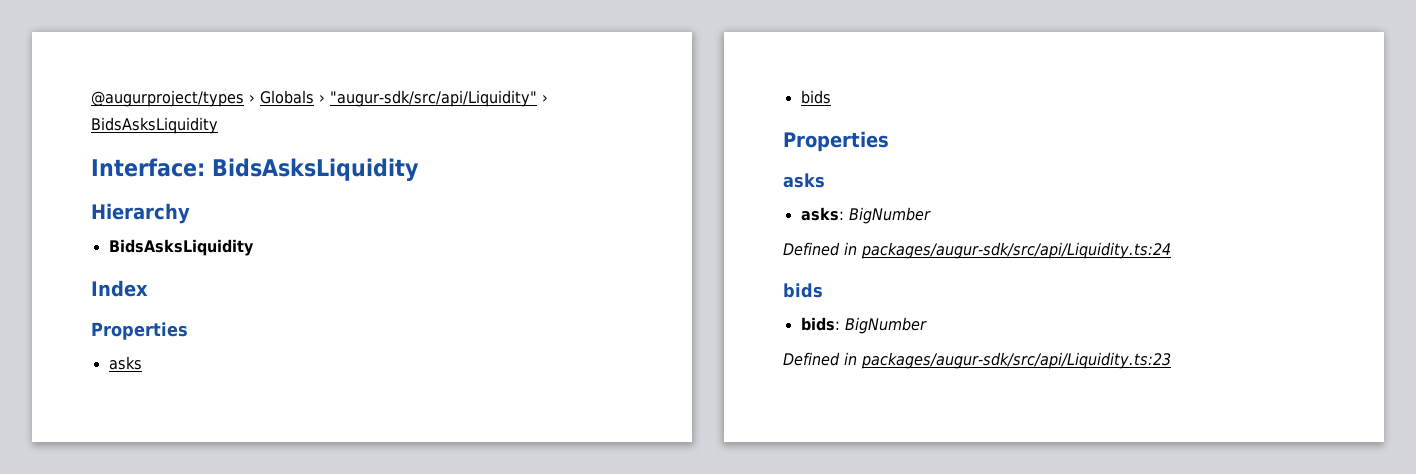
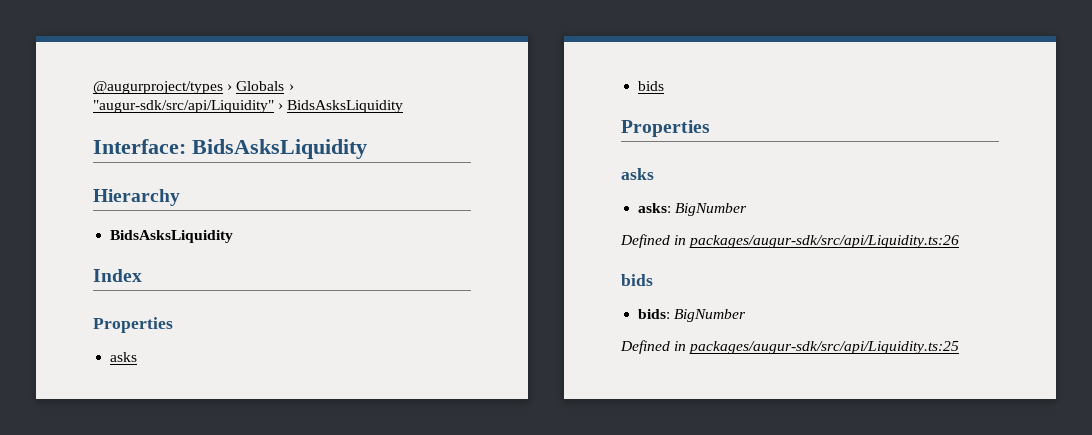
[861,242,1171,259] packages/augur-sdk/src/api/Liquidity.ts:24 -> [689,235,960,248] packages/augur-sdk/src/api/Liquidity.ts:26
[861,352,1171,369] packages/augur-sdk/src/api/Liquidity.ts:23 -> [689,341,960,354] packages/augur-sdk/src/api/Liquidity.ts:25

